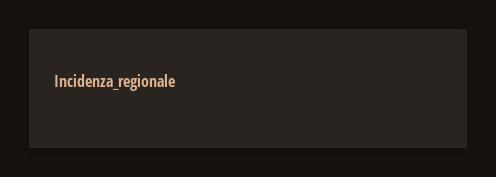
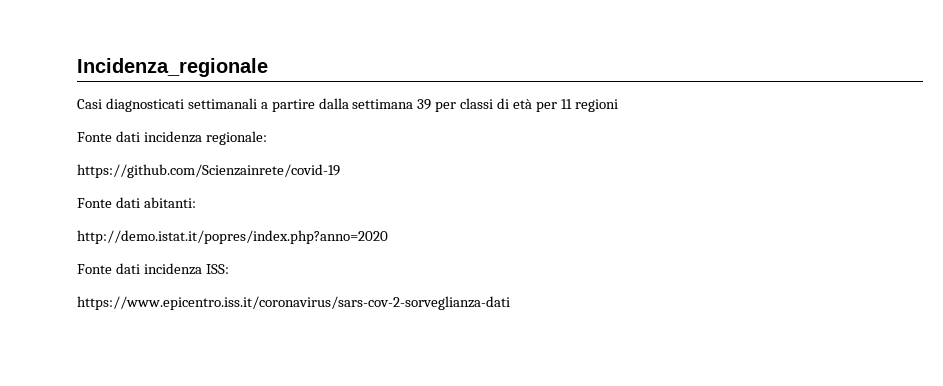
(175, 82) none -> [77,98,618,112] [77,131,267,145] [77,164,340,178] [77,197,196,208] [77,230,388,244] [77,263,229,275] [77,296,510,310] // Casi diagnosticati settimanali a partire dalla settimana 39 per classi di età per 11 regioni // Fonte dati incidenza regionale: // https://github.com/Scienzainrete/covid-19 // Fonte dati abitanti: // http://demo.istat.it/popres/index.php?anno=2020 // Fonte dati incidenza ISS: // https://www.epicentro.iss.it/coronavirus/sars-cov-2-sorveglianza-dati

